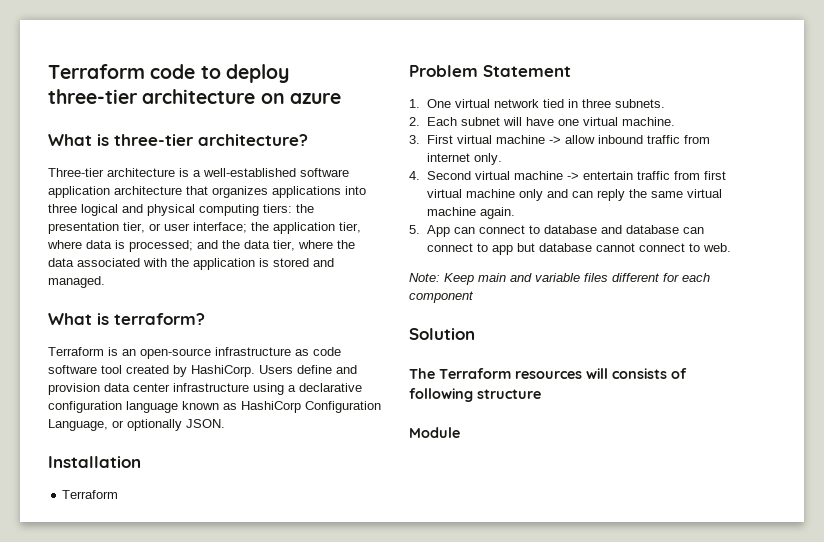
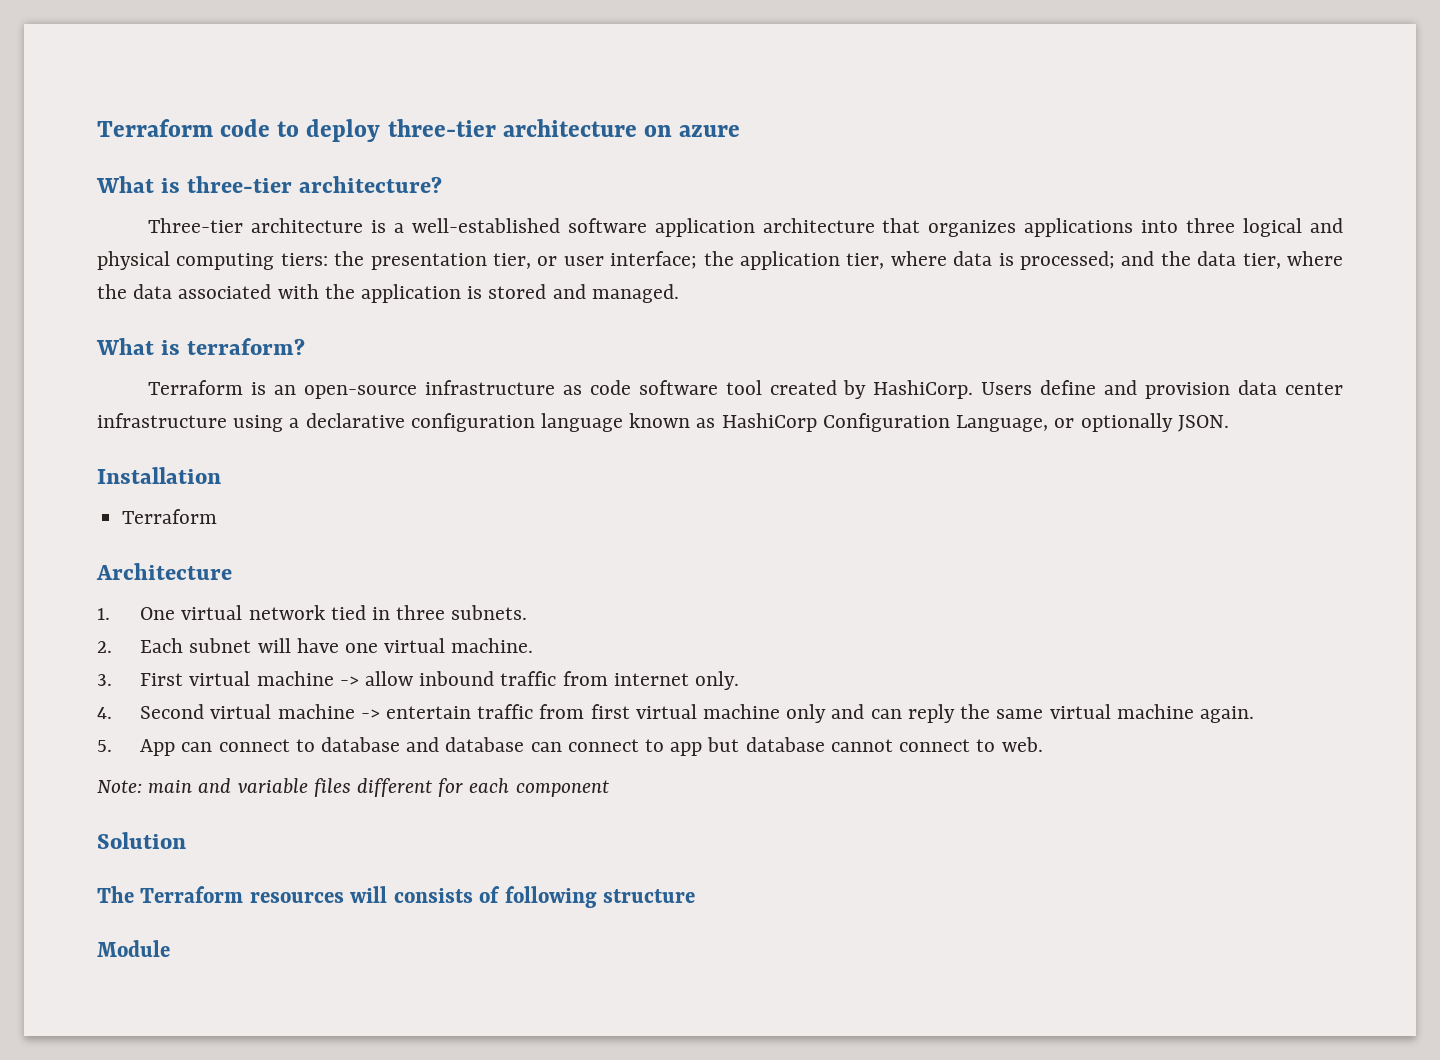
[409,65,571,77] Problem Statement -> [96,563,232,580] Architecture
[444,273,474,285] Keep -> (142, 786) none

